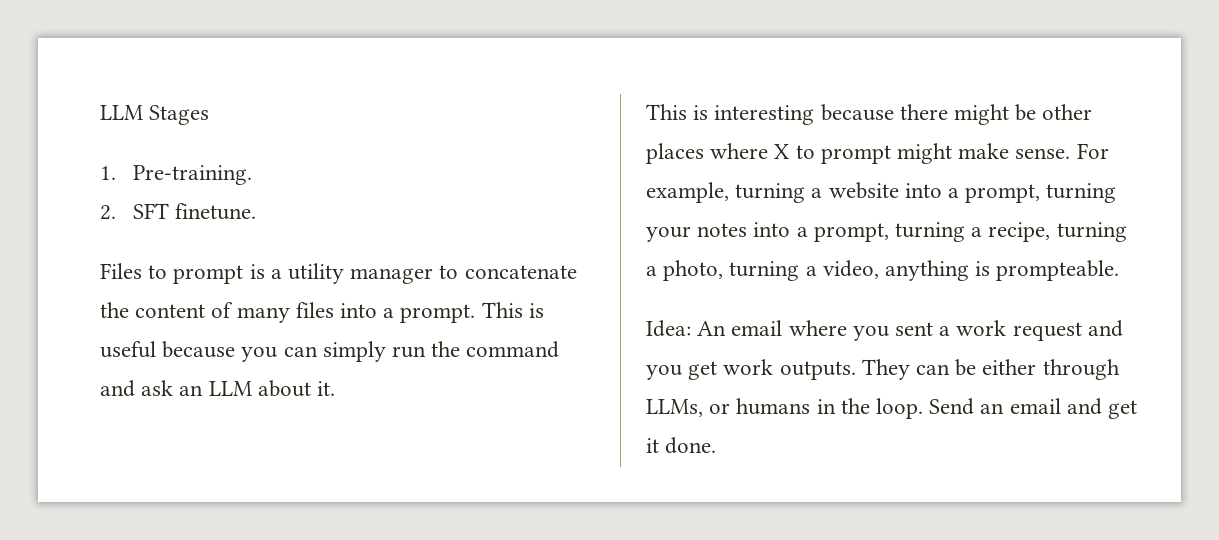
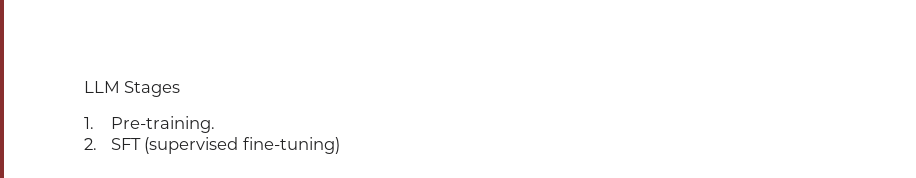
[175,203,257,220] [100,263,577,284] [100,302,544,323] [100,341,560,362] [100,380,336,397] [646,104,1093,125] [646,143,1109,164] [646,182,1117,203] [646,222,1127,242] [646,260,1120,281] [646,320,1123,341] [646,359,1120,380] [646,398,1138,419] [646,437,717,454] finetune. // Files to prompt is a utility manager to concatenate the content of many files into a prompt. This is useful because you can simply run the command and ask an LLM about it. // This is interesting because there might be other places where X to prompt might make sense. For example, turning a website into a prompt, turning your notes into a prompt, turning a recipe, turning a photo, turning a video, anything is prompteable. // Idea: An email where you sent a work request and you get work outputs. They can be either through LLMs, or humans in the loop. Send an email and get it done. -> [144,137,340,154] (supervised fine-tuning)

